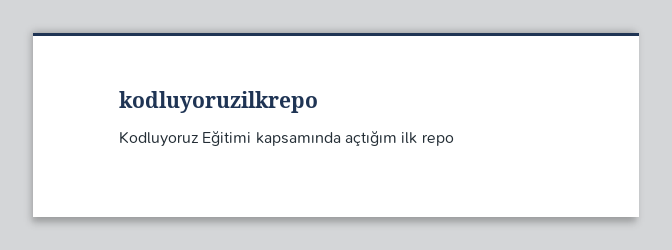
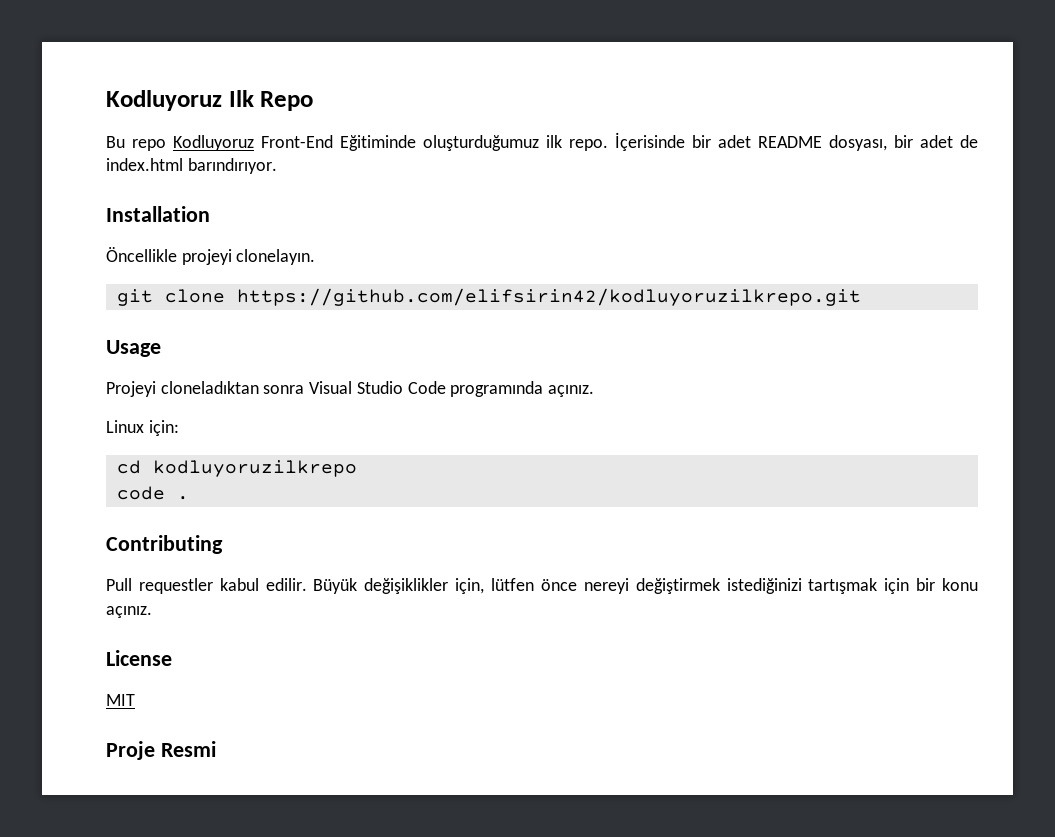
[119,91,318,113] [119,130,454,147] kodluyoruzilkrepo // Kodluyoruz Eğitimi kapsamında açtığım ilk repo -> [106,90,314,111] [106,132,978,151] [106,158,277,174] [106,206,210,222] [106,247,316,265] [116,288,861,306] [106,340,161,357] [106,381,595,397] [106,420,179,436] [116,460,357,477] [116,486,189,500] [106,535,223,554] [106,578,979,594] [106,606,152,618] [106,650,172,666] [106,694,135,706] [106,741,216,760] Kodluyoruz Ilk Repo // Bu repo Kodluyoruz Front-End Eğitiminde oluşturduğumuz ilk repo. İçerisinde bir adet README dosyası, bir adet de index.html barındırıyor. // Installation // Öncellikle projeyi clonelayın. // git clone https://github.com/elifsirin42/kodluyoruzilkrepo.git // Usage // Projeyi cloneladıktan sonra Visual Studio Code programında açınız. // Linux için: // cd kodluyoruzilkrepo // code . // Contributing // Pull requestler kabul edilir. Büyük değişiklikler için, lütfen önce nereyi değiştirmek istediğinizi tartışmak için bir konu açınız. // License // MIT // Proje Resmi

